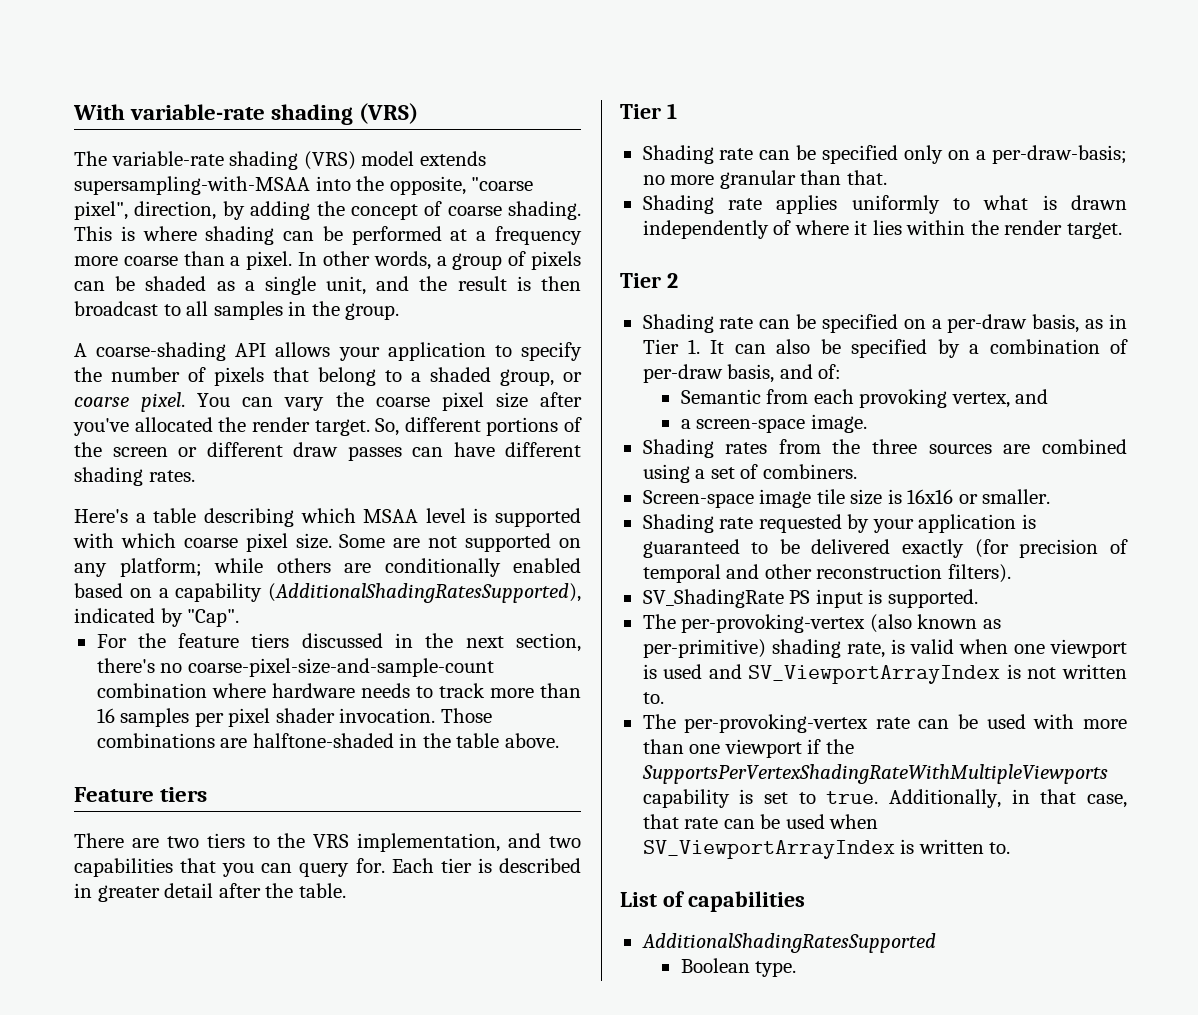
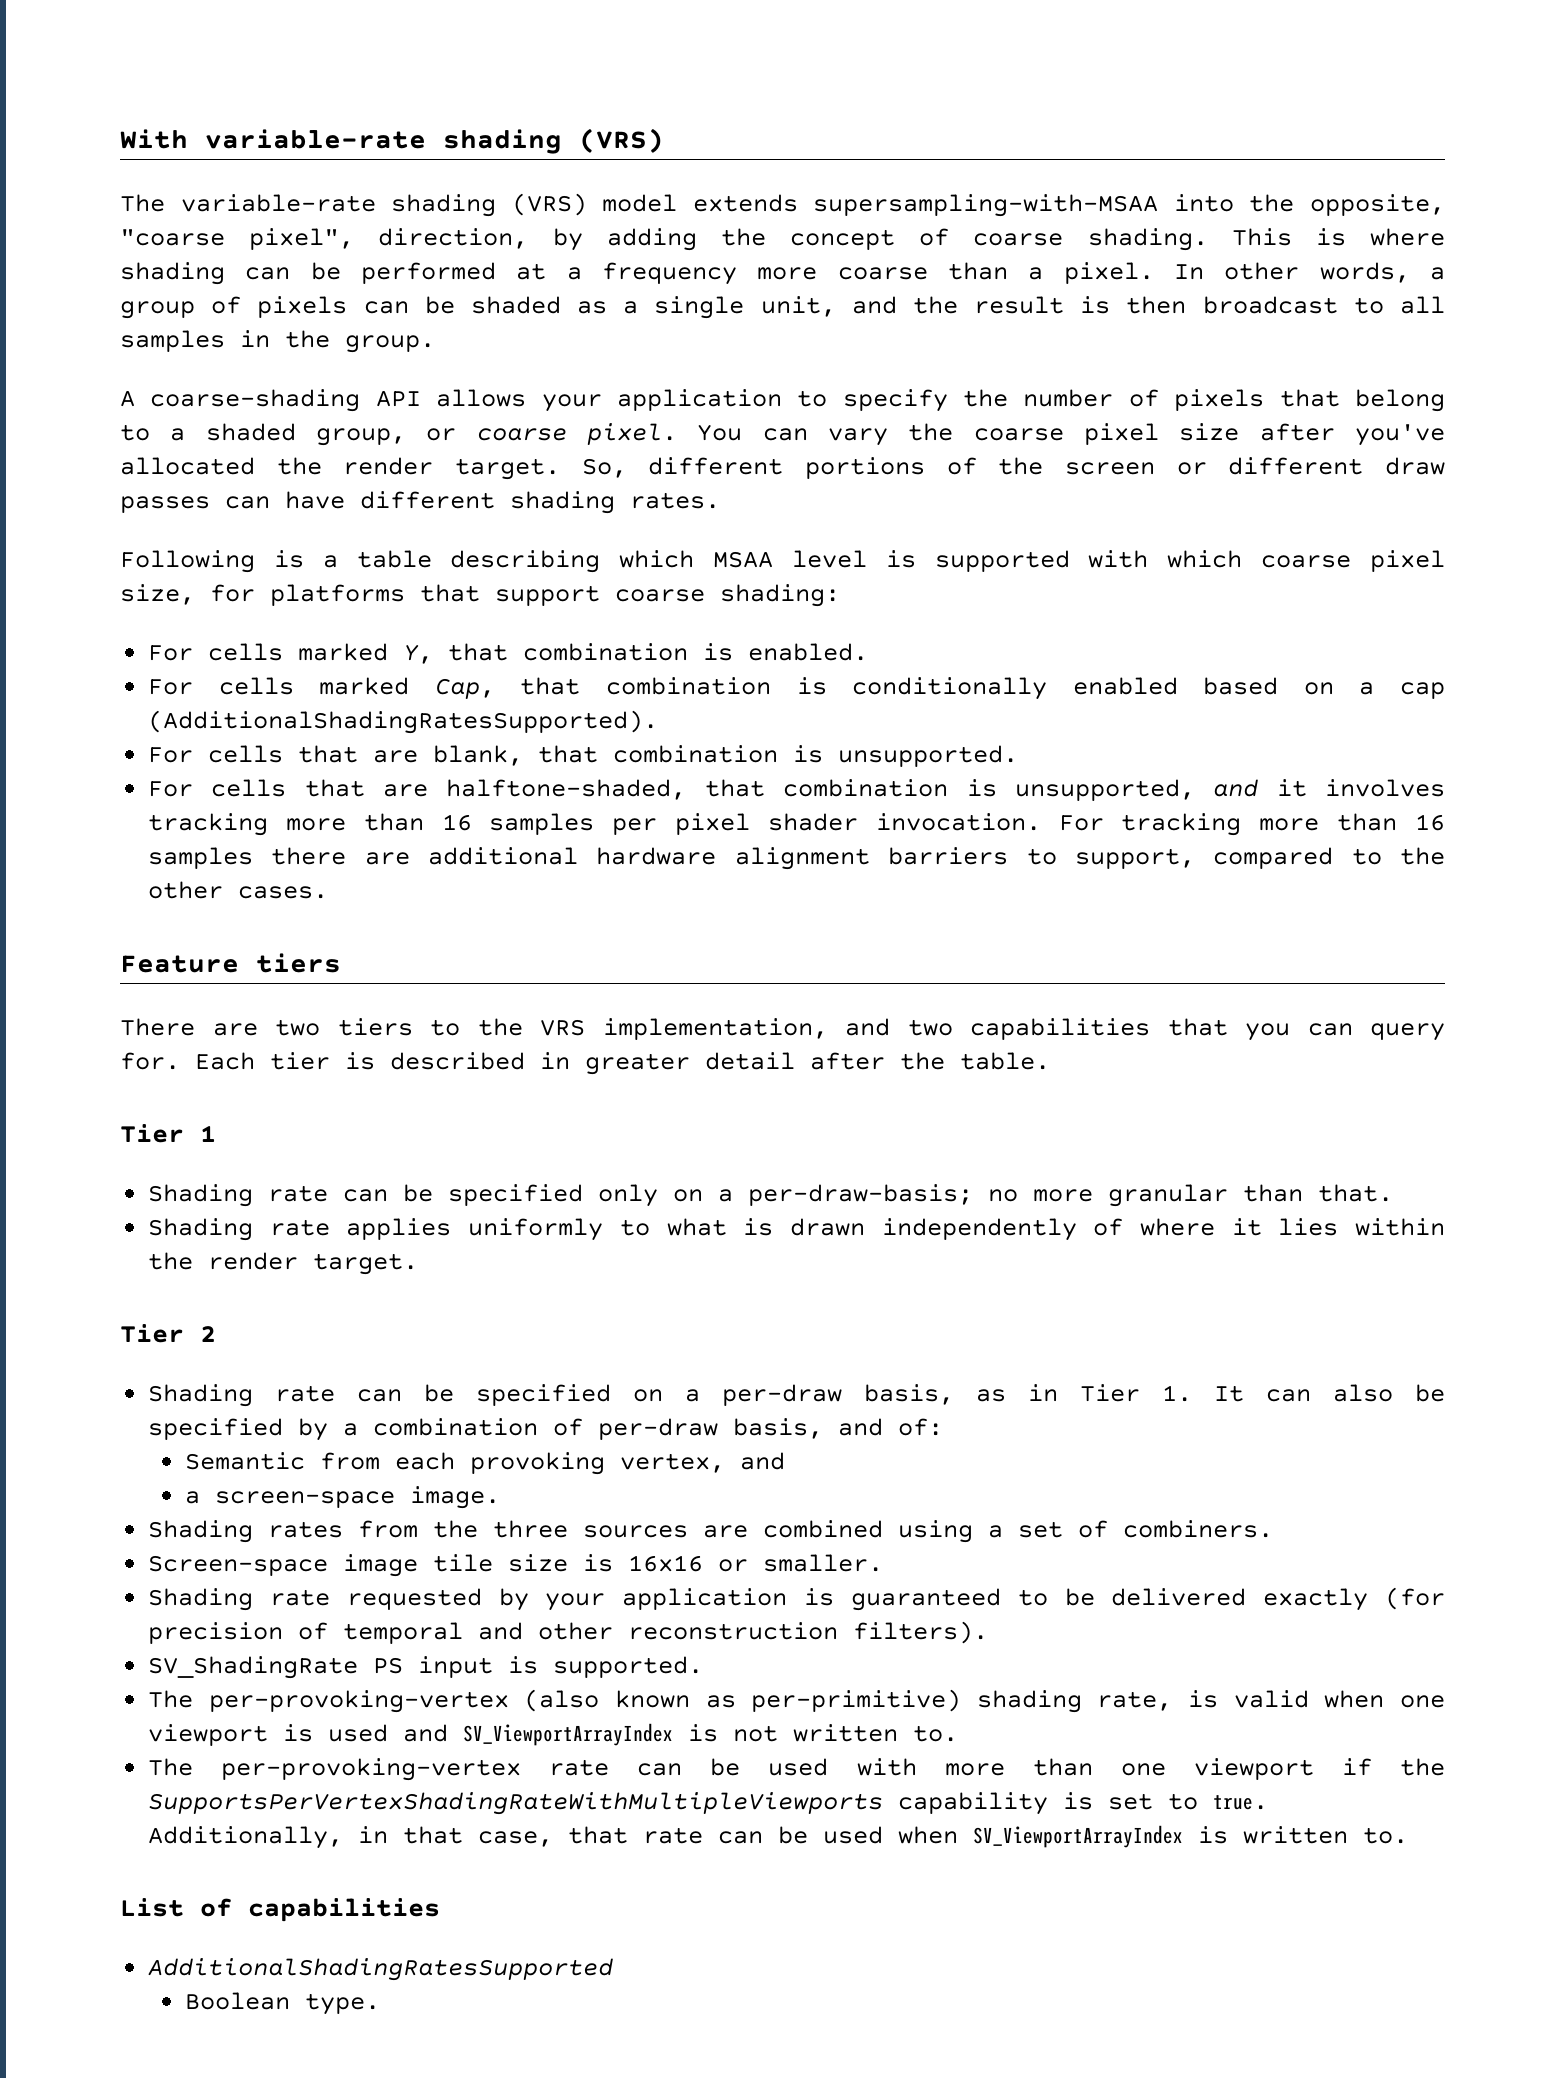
[74,509,128,523] Here's -> [120,550,304,573] Following is
[295,533,582,552] [74,558,371,577] size. Some are not supported on any platform; while others are -> [120,584,840,607] [148,643,869,664] [148,677,827,699] size, for platforms that support coarse shading: // For cells marked Y, that combination is enabled. // For cells marked Cap, that combination is
[175,583,581,603] [74,608,240,627] [96,633,581,652] [96,658,494,677] [96,683,485,698] capability (AdditionalShadingRatesSupported), indicated by "Cap". // For the feature tiers discussed in the next section, there's no coarse-pixel-size-and-sample-count combination where hardware needs to track -> [1400,682,1445,699] [148,710,659,734] [148,745,1019,767] [148,779,1445,801] [148,813,269,836] cap (AdditionalShadingRatesSupported). // For cells that are blank, that combination is unsupported. // For cells that are halftone-shaded, that combination is unsupported, and it involves tracking
[440,708,492,723] [96,733,559,748] Those combinations are halftone-shaded in the table above. -> [1058,813,1446,836] [148,847,1445,870] [148,881,329,899] For tracking more than 16 samples there are additional hardware alignment barriers to support, compared to the other cases.

